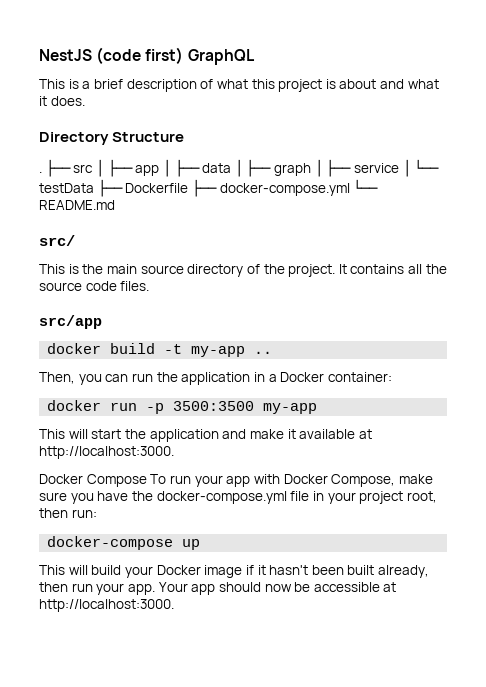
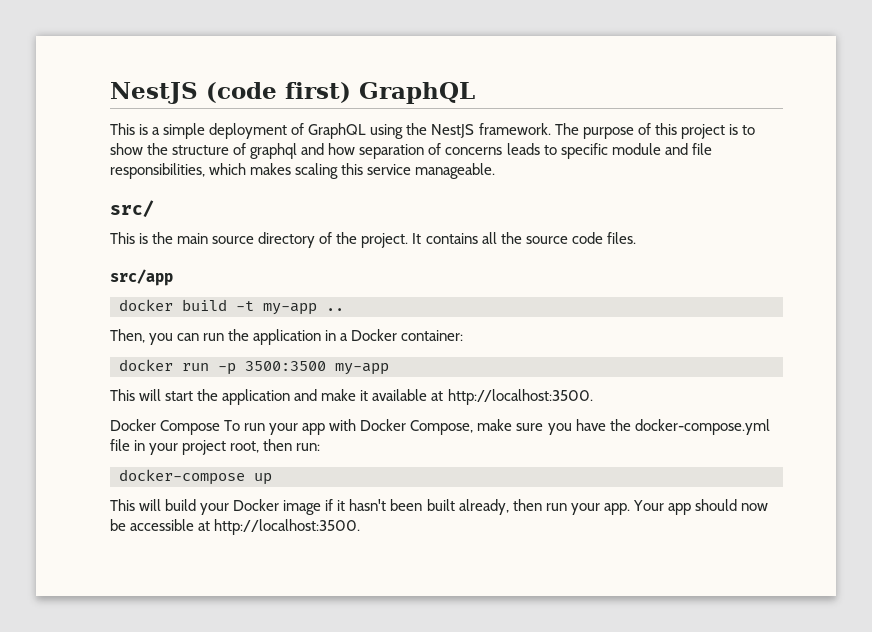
[93,79,439,92] [39,96,85,106] [39,132,185,145] [39,159,440,177] [39,179,379,197] [39,200,115,210] brief description of what this project is about and what it does. // Directory Structure // . ├── src │ ├── app │ ├── data │ ├── graph │ ├── service │ └── testData ├── Dockerfile ├── docker-compose.yml └── README.md -> [163,123,755,139] [110,143,712,159] [110,163,496,179] simple deployment of GraphQL using the NestJS framework. The purpose of this project is to show the structure of graphql and how separation of concerns leads to specific module and file responsibilities, which makes scaling this service manageable.
[39,446,174,459] http://localhost:3000. -> [447,389,594,405] http://localhost:3500.
[39,599,174,612] http://localhost:3000. -> [214,519,361,535] http://localhost:3500.

